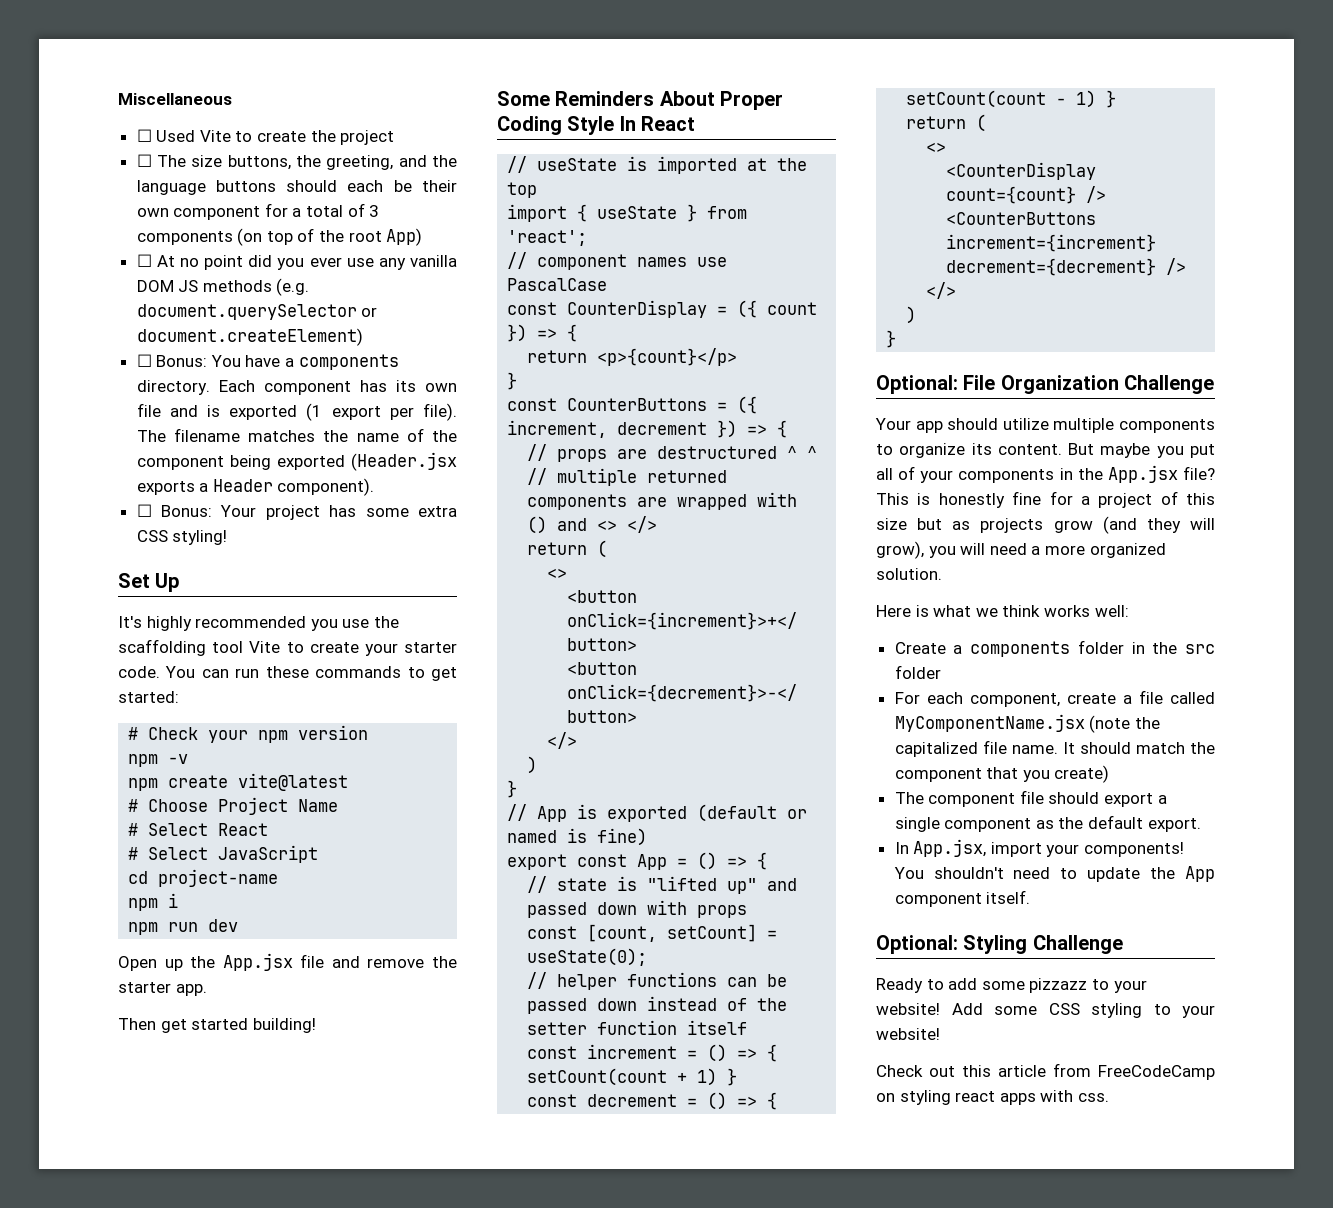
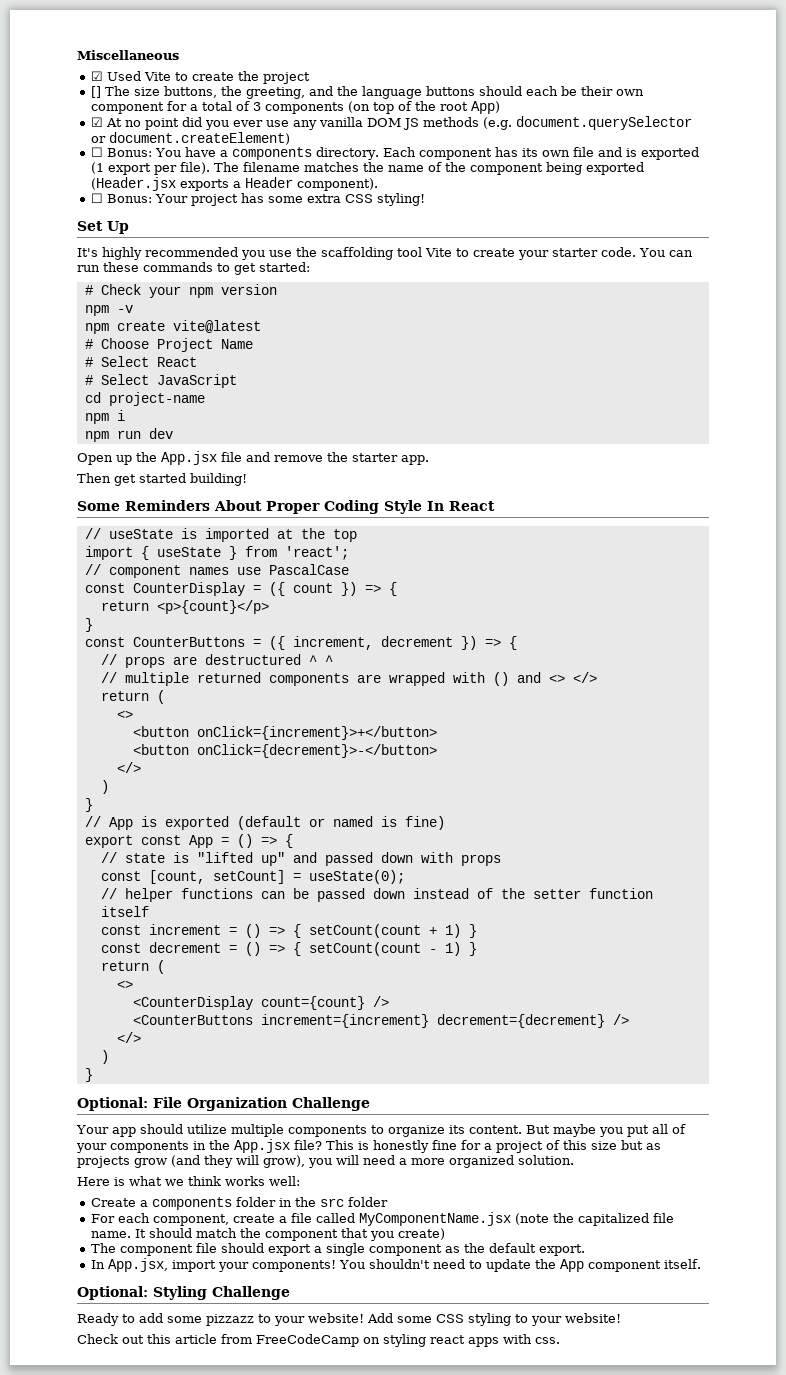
[136,129,152,142] ☐ -> [90,71,103,81] ☑
[136,154,152,167] ☐ -> [90,86,101,98] []
[136,254,152,267] ☐ -> [90,117,103,127] ☑

